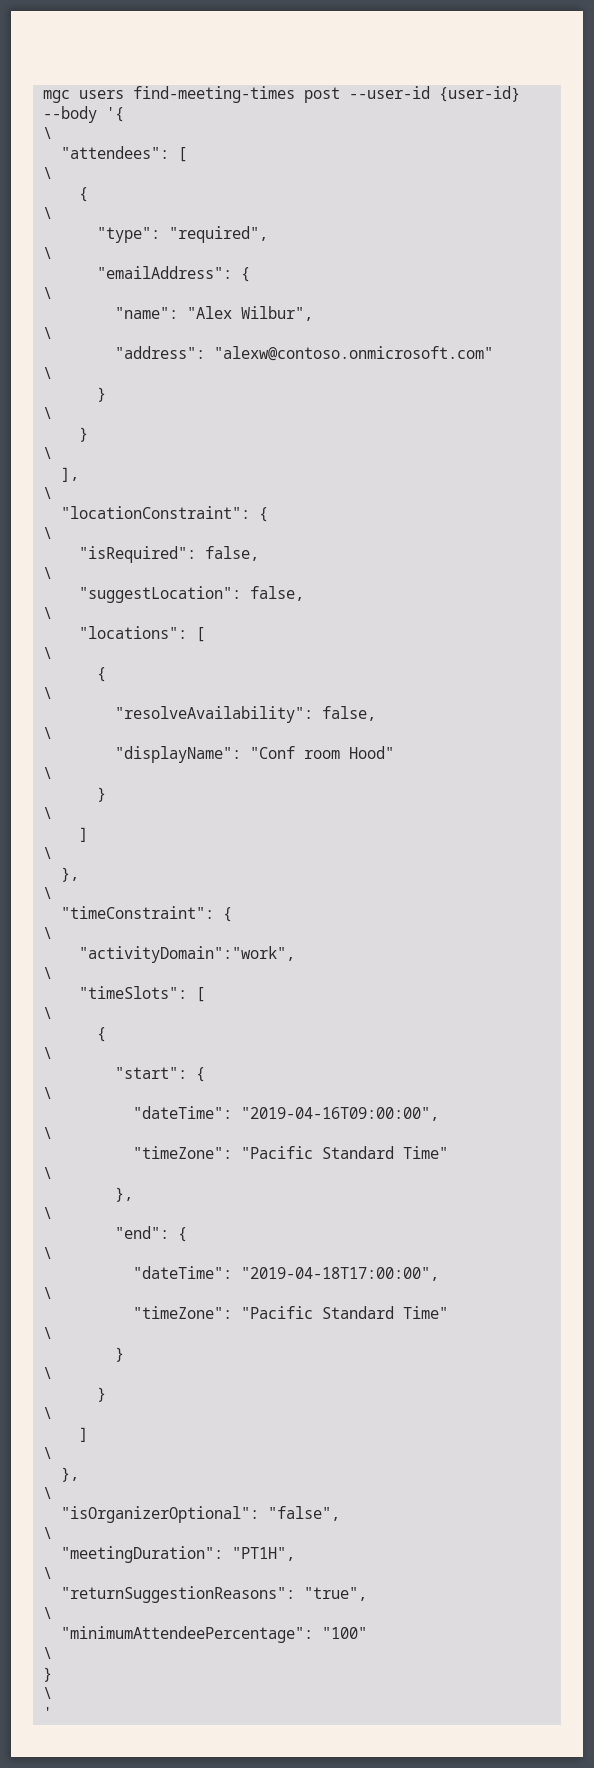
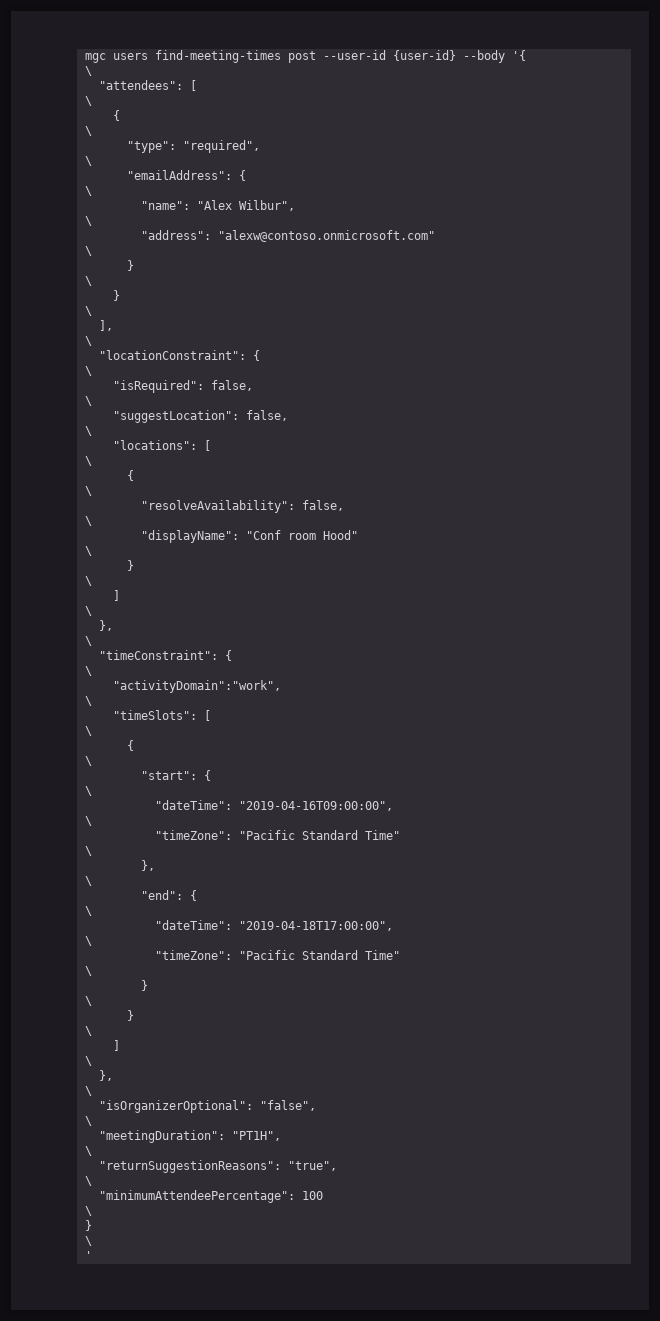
[322,1627,368,1639] "100" -> [301,1191,323,1200] 100

